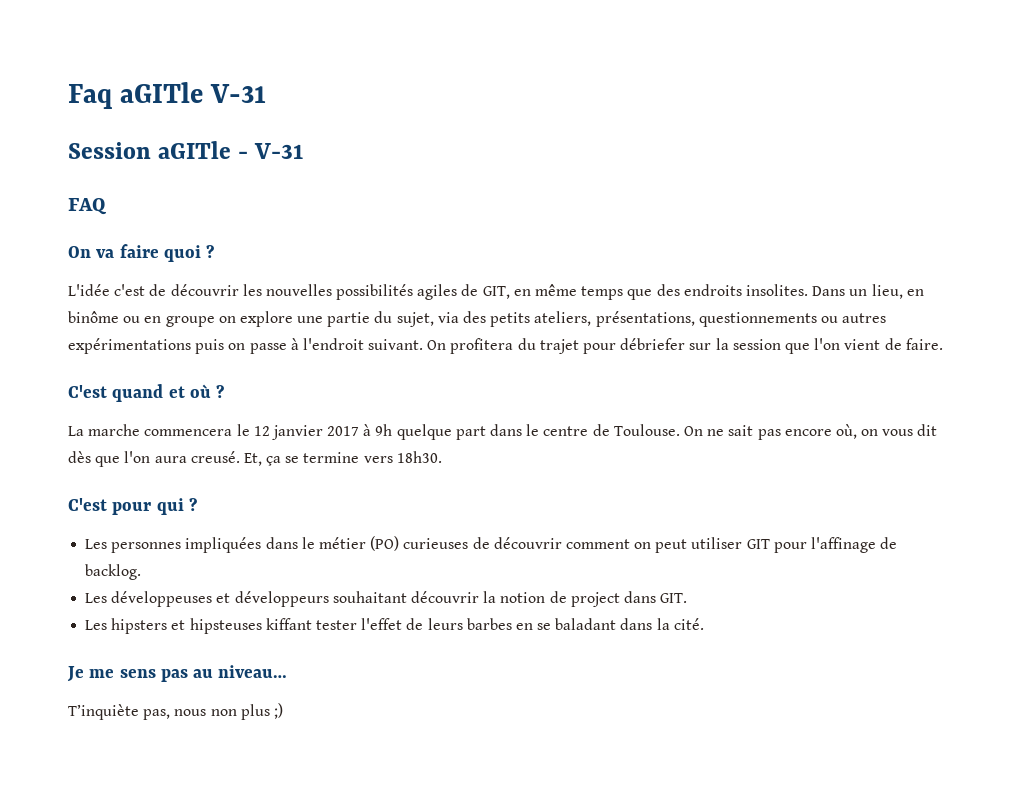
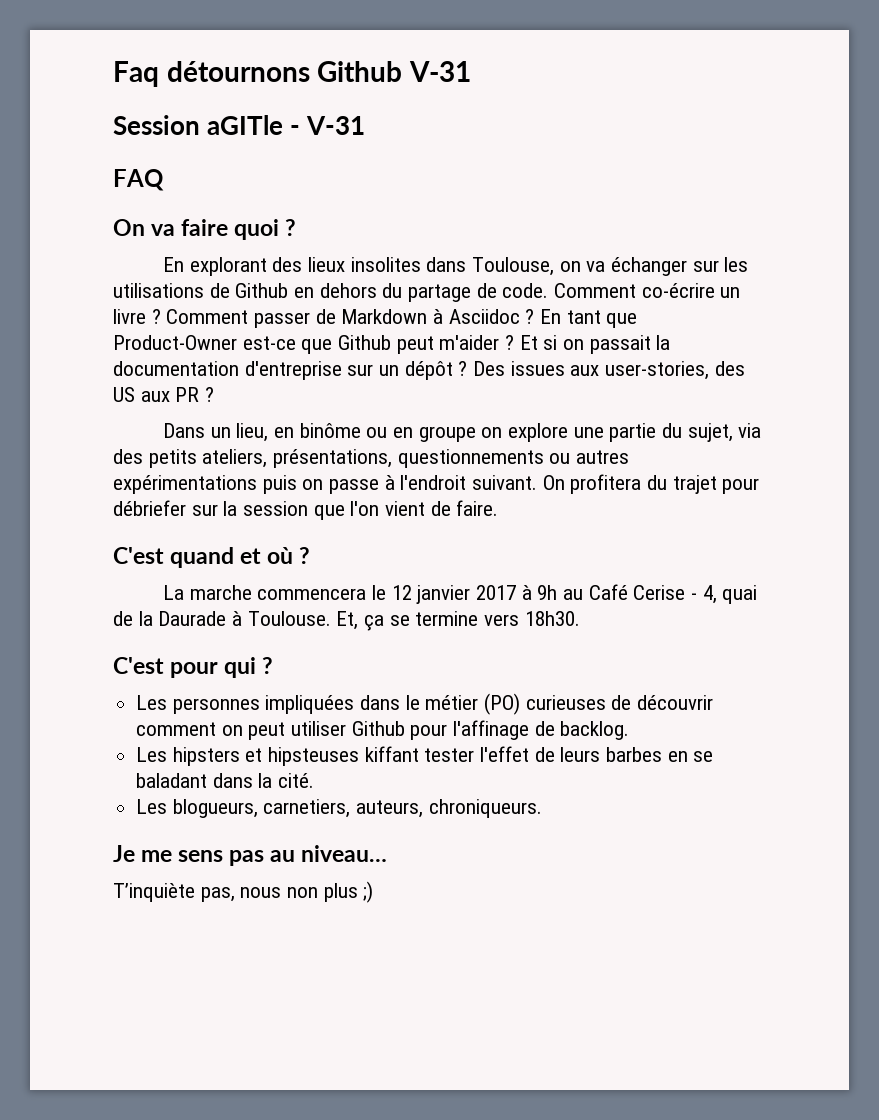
[120,82,204,103] aGITle -> [166,61,403,82] détournons Github
[68,284,808,300] L'idée c'est de découvrir les nouvelles possibilités agiles de GIT, en même temps que des endroits insolites. -> [162,257,749,276] [113,283,741,302] [113,309,638,328] [113,335,671,354] [113,361,745,380] [113,387,215,402] En explorant des lieux insolites dans Toulouse, on va échanger sur les utilisations de Github en dehors du partage de code. Comment co-écrire un livre ? Comment passer de Markdown à Asciidoc ? En tant que Product-Owner est-ce que Github peut m'aider ? Et si on passait la documentation d'entreprise sur un dépôt ? Des issues aux user-stories, des US aux PR ? //
[396,424,938,440] [68,451,240,467] quelque part dans le centre de Toulouse. On ne sait pas encore où, on vous dit dès que l'on aura creusé. -> [562,584,758,604] [113,611,331,626] au Café Cerise - 4, quai de la Daurade à Toulouse.
[746,539,770,549] GIT -> [351,721,405,736] Github
[85,591,688,607] // Les développeuses et développeurs souhaitant découvrir la notion de project dans GIT. -> (630, 730) none
(704, 624) none -> [136,799,542,818] // Les blogueurs, carnetiers, auteurs, chroniqueurs.

